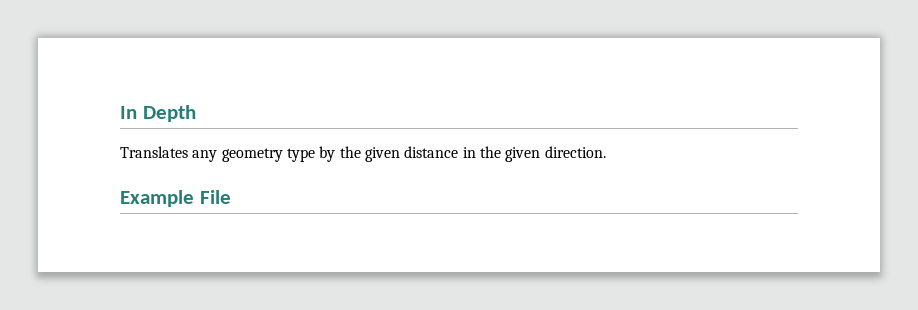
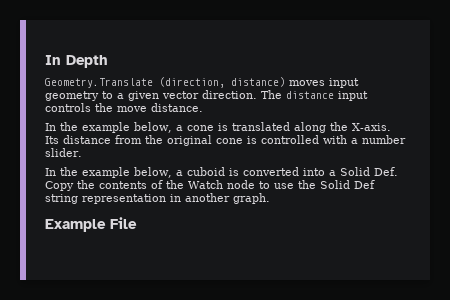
[120,146,606,162] Translates any geometry type by the given distance in the given direction. -> [45,77,359,88] [45,90,368,101] [45,103,203,112] [45,122,391,133] [45,135,406,146] [45,148,82,157] [45,167,398,178] [45,180,375,191] [45,193,270,204] Geometry.Translate (direction, distance) moves input geometry to a given vector direction. The distance input controls the move distance. // In the example below, a cone is translated along the X-axis. Its distance from the original cone is controlled with a number slider. // In the example below, a cuboid is converted into a Solid Def. Copy the contents of the Watch node to use the Solid Def string representation in another graph.

